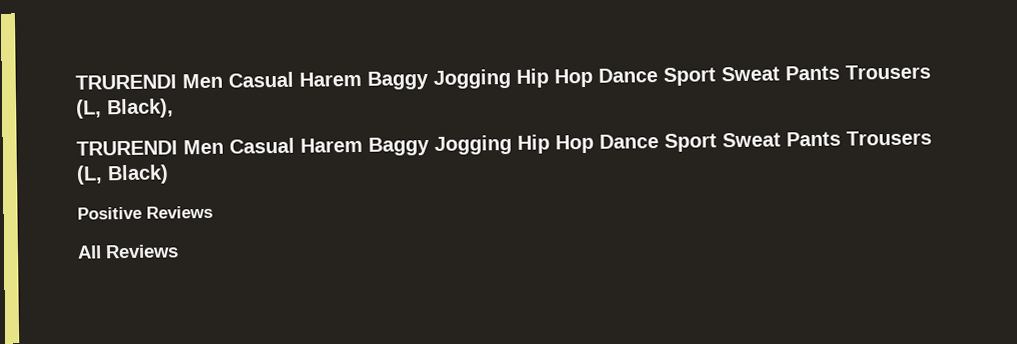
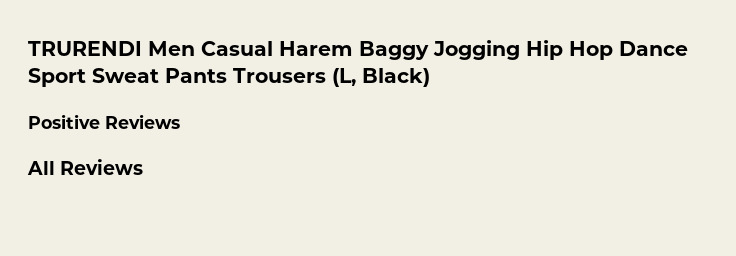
[107,98,174,119] [76,130,932,156] [76,165,103,185] Black), // TRURENDI Men Casual Harem Baggy Jogging Hip Hop Dance Sport Sweat Pants Trousers (L, -> (356, 77) none

